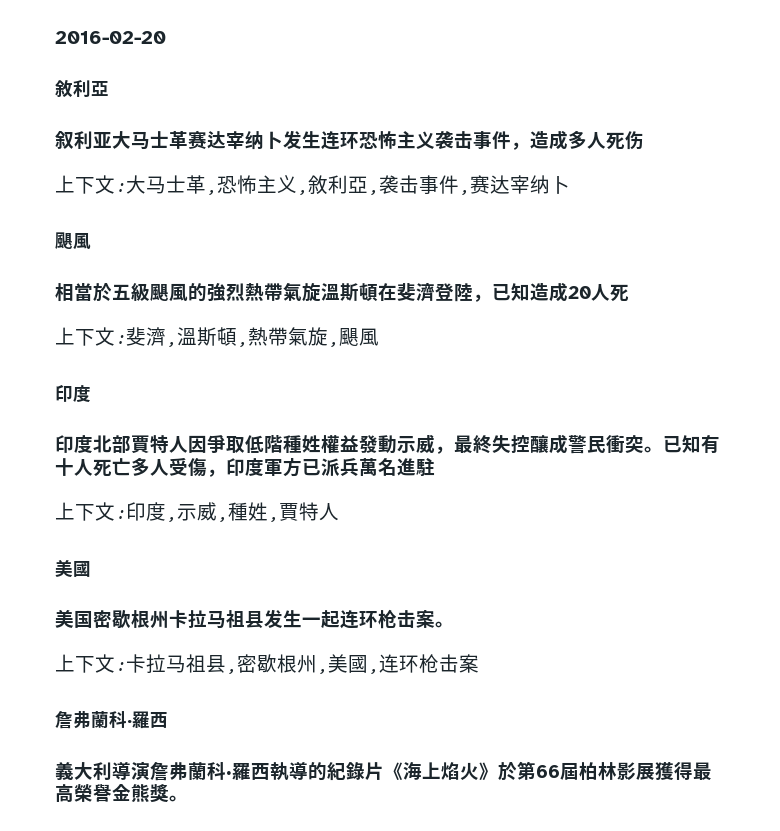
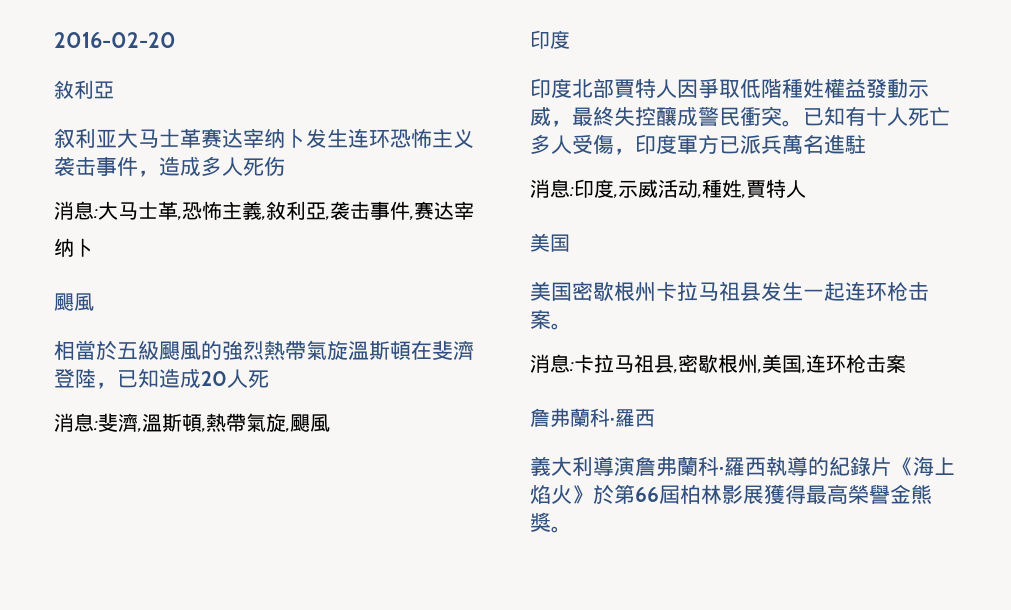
[55,175,115,194] 上下文 -> [54,201,94,220] 消息
[277,175,297,193] 义 -> [242,201,262,220] 義
[55,327,115,346] 上下文 -> [54,413,94,432] 消息
[55,502,115,521] 上下文 -> [530,179,570,198] 消息
(217, 511) none -> [658,179,698,198] 活动
[73,561,91,577] 國 -> [550,234,570,252] 国
[55,654,115,673] 上下文 -> [530,354,570,373] 消息
[348,655,368,673] 國 -> [782,355,802,373] 国

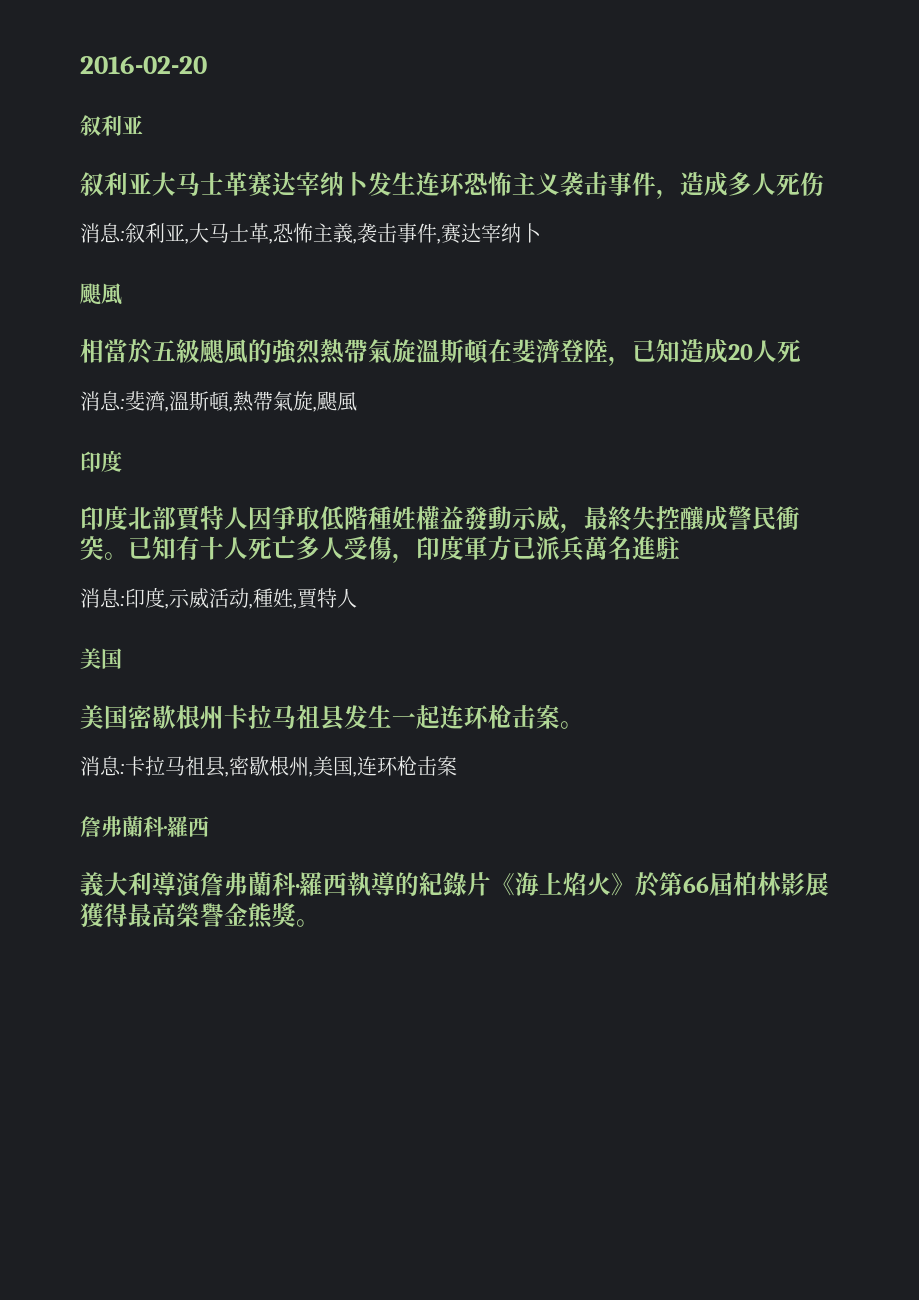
[54,80,114,99] 敘利亞 -> [80,115,143,136] 叙利亚
(98, 213) none -> [125,223,189,244] 叙利亚,
[266,201,330,221] 敘利亞, -> (357, 241) none

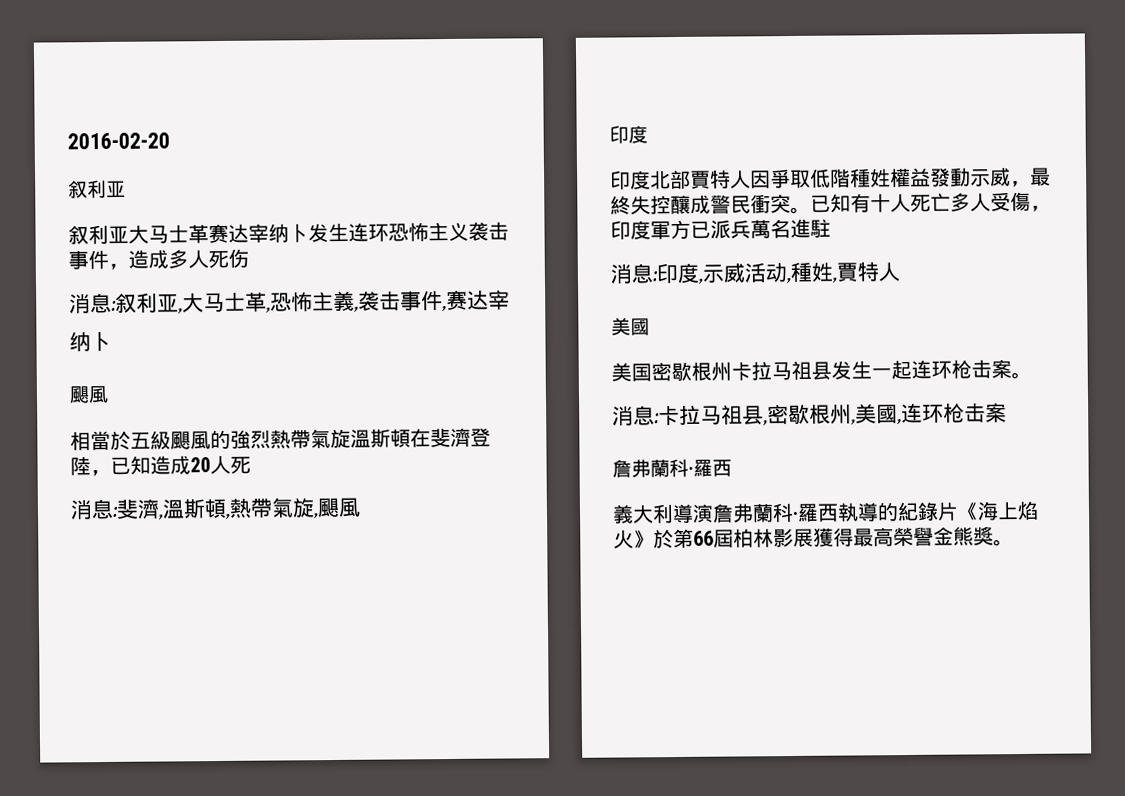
[101,648,122,669] 国 -> [630,318,650,336] 國
[333,756,353,776] 国 -> [876,404,898,424] 國

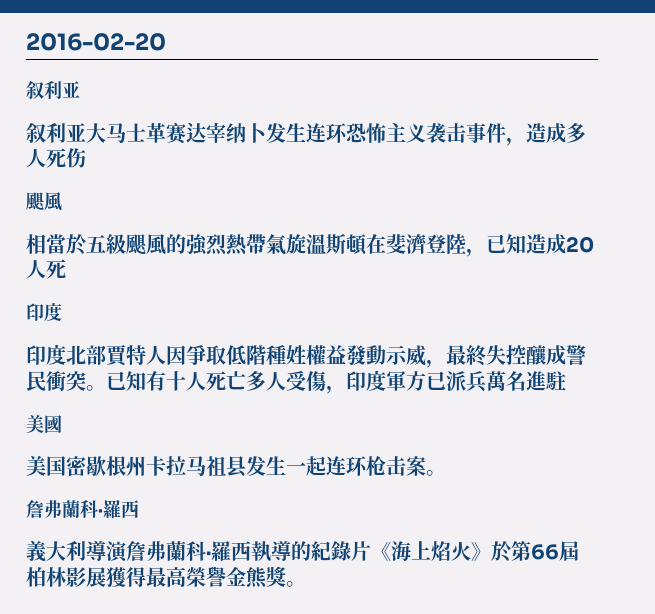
[69,289,510,314] [69,331,112,352] // 消息:叙利亚,大马士革,恐怖主義,袭击事件,赛达宰纳卜 -> (86, 158) none
[70,497,361,520] // 消息:斐濟,溫斯頓,熱帶氣旋,颶風 -> (66, 269) none
[610,261,900,284] // 消息:印度,示威活动,種姓,賈特人 -> (566, 381) none
[612,402,1007,426] // 消息:卡拉马祖县,密歇根州,美國,连环枪击案 -> (446, 473) none

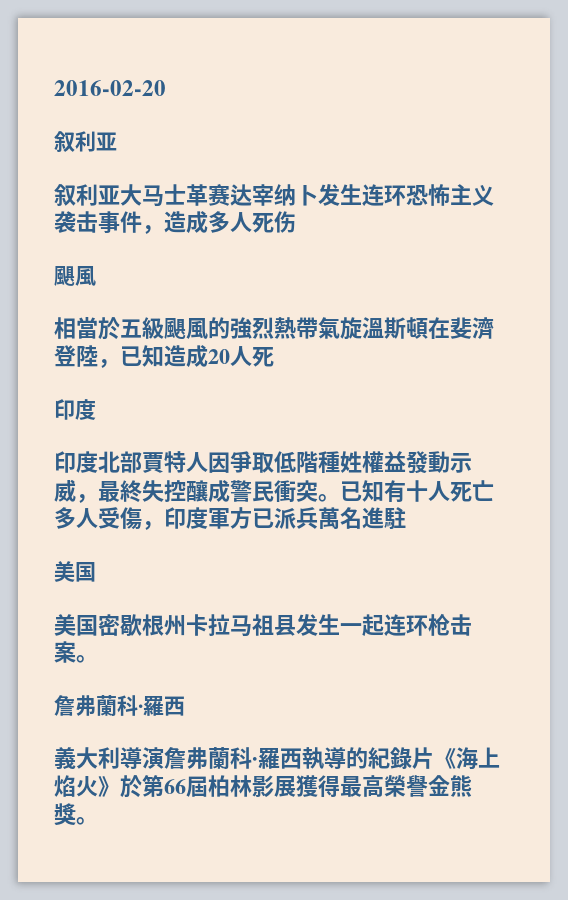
[44,415,62,433] 國 -> [75,562,96,582] 国

